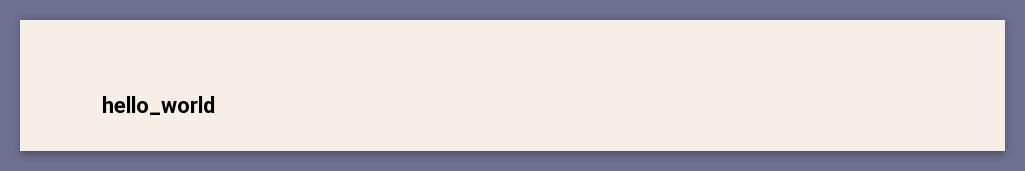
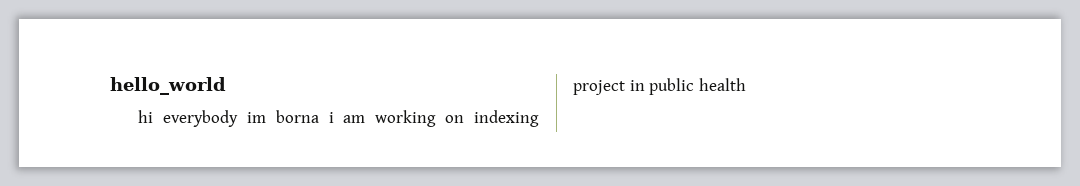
(215, 105) none -> [138,110,539,127] [573,78,746,95] // hi everybody im borna i am working on indexing project in public health

